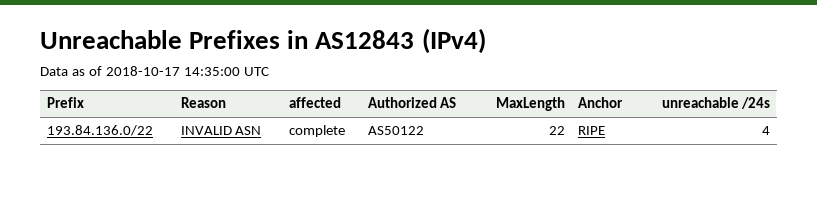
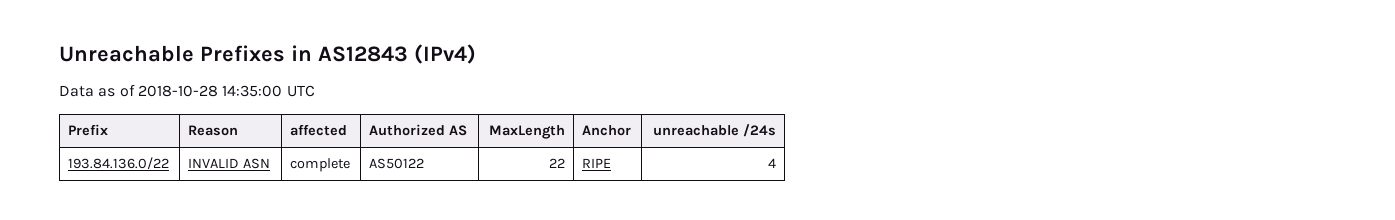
[105,66,180,76] 2018-10-17 -> [137,85,218,97] 2018-10-28

